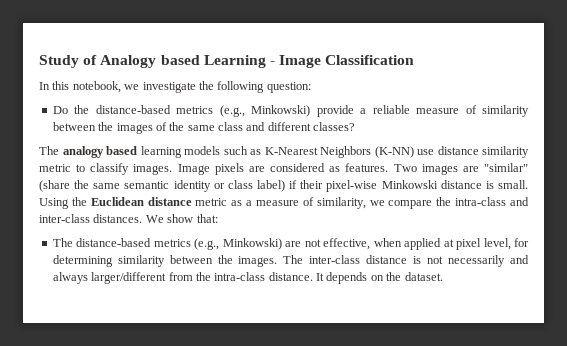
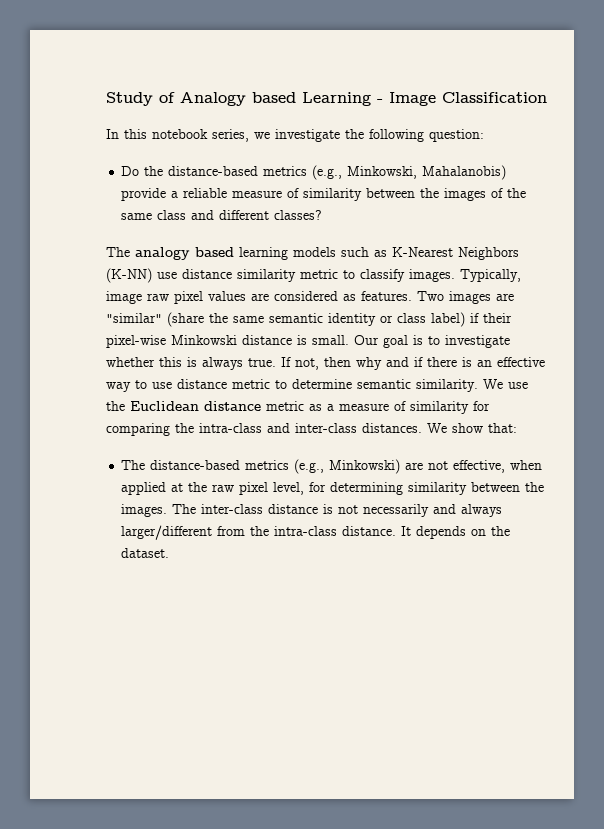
[72,81,121,93] notebook, -> [152,129,249,142] notebook series,
[251,105,311,117] Minkowski) -> [347,165,507,180] Minkowski, Mahalanobis)
[177,163,244,175] Image pixels -> [460,269,521,282] [106,291,246,304] Typically, image raw pixel values
[39,198,69,209] Using -> [354,335,510,348] [106,357,545,370] [106,379,528,392] Our goal is to investigate whether this is always true. If not, then why and if there is an effective way to use distance metric to determine semantic similarity. We use
[316,197,433,209] similarity, we compare -> [410,401,490,414] [106,423,170,436] similarity for comparing
(454, 243) none -> [188,482,235,492] the raw

